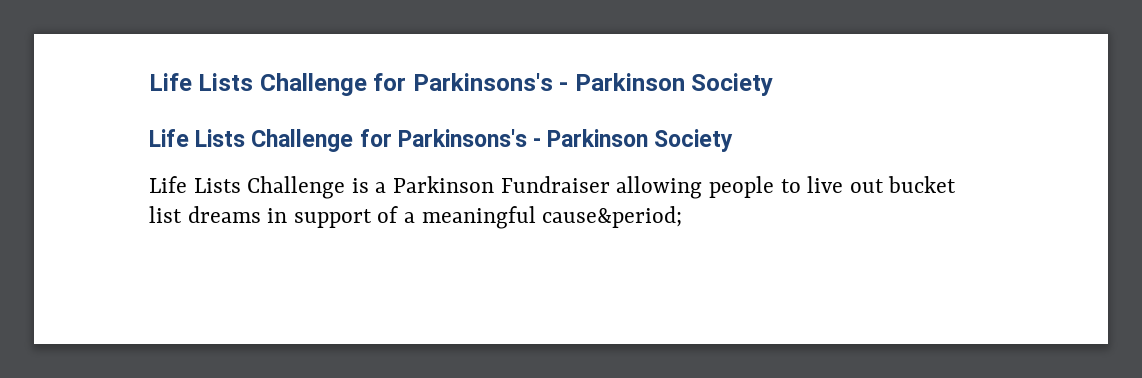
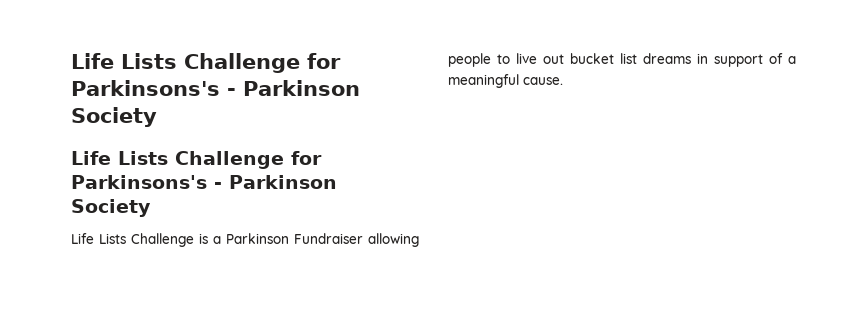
[542,206,683,228] cause&period; -> [523,77,563,85] cause.

